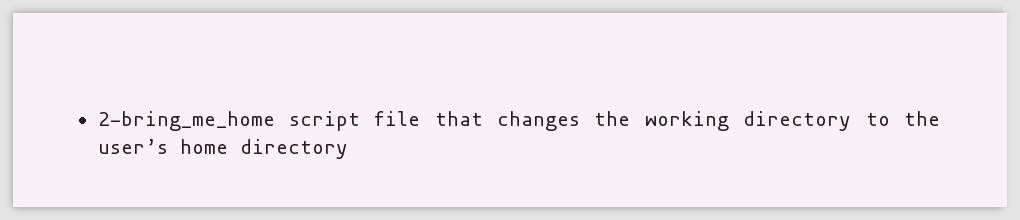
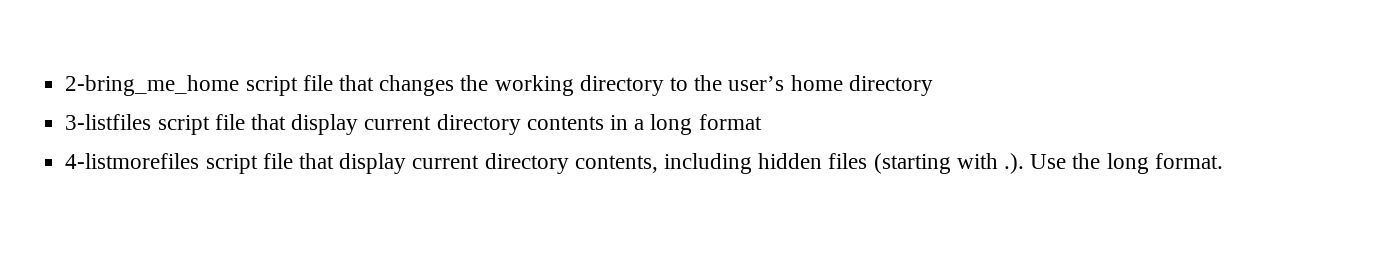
(348, 149) none -> [65,114,762,135] [65,153,1223,174] // 3-listfiles script file that display current directory contents in a long format // 4-listmorefiles script file that display current directory contents, including hidden files (starting with .). Use the long format.

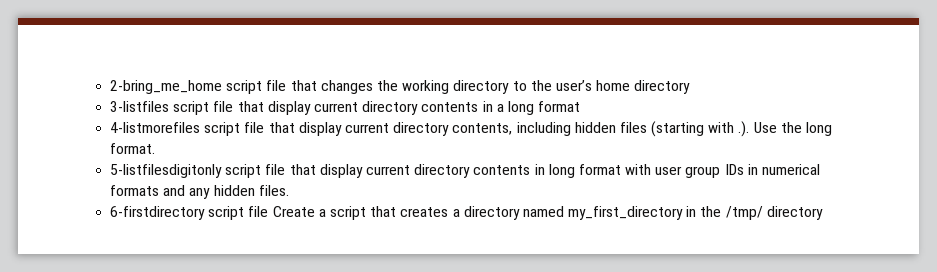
(1223, 161) none -> [110,164,821,178] [110,185,289,199] [110,206,823,220] // 5-listfilesdigitonly script file that display current directory contents in long format with user group IDs in numerical formats and any hidden files. // 6-firstdirectory script file Create a script that creates a directory named my_first_directory in the /tmp/ directory

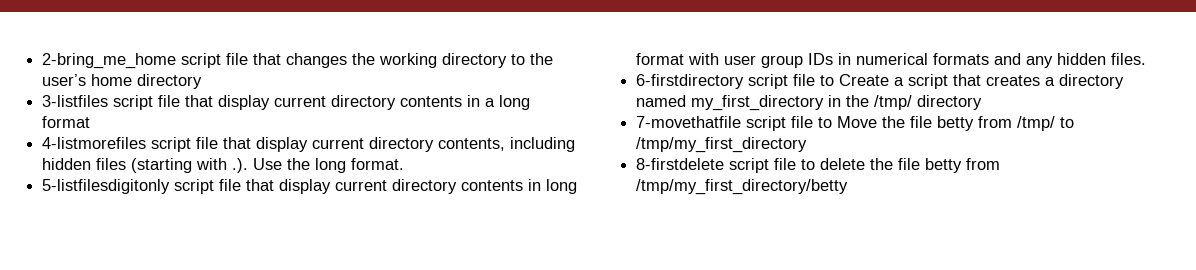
(269, 211) none -> [820,75,835,86] to
(823, 213) none -> [636,116,1075,131] [636,137,808,153] [636,158,1001,173] [636,179,849,195] // 7-movethatfile script file to Move the file betty from /tmp/ to /tmp/my_first_directory // 8-firstdelete script file to delete the file betty from /tmp/my_first_directory/betty

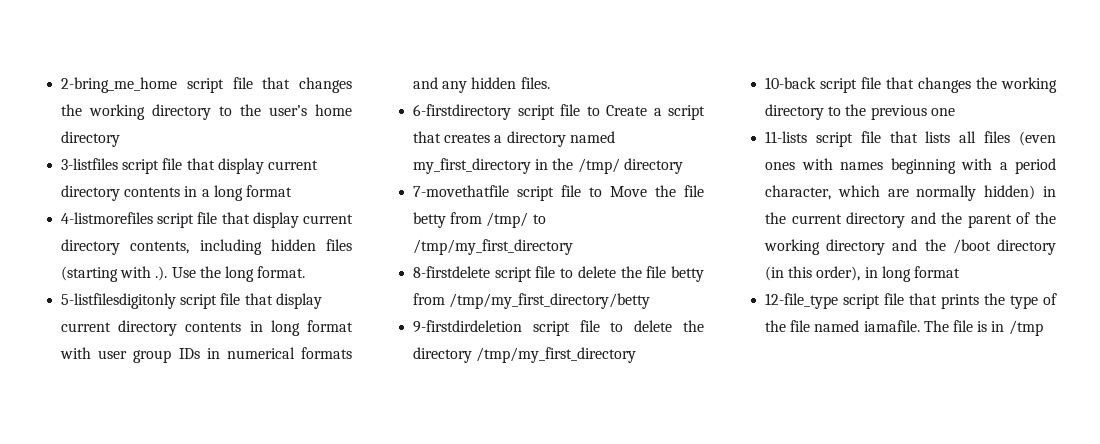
(849, 187) none -> [413,320,704,336] [413,347,637,363] [765,77,1057,93] [765,104,955,120] [765,131,1056,147] [765,158,1056,174] [765,185,1056,201] [765,212,1056,228] [764,239,1056,255] [765,266,960,282] [765,293,1057,309] [765,320,1043,336] // 9-firstdirdeletion script file to delete the directory /tmp/my_first_directory // 10-back script file that changes the working directory to the previous one // 11-lists script file that lists all files (even ones with names beginning with a period character, which are normally hidden) in the current directory and the parent of the working directory and the /boot directory (in this order), in long format // 12-file_type script file that prints the type of the file named iamafile. The file is in /tmp

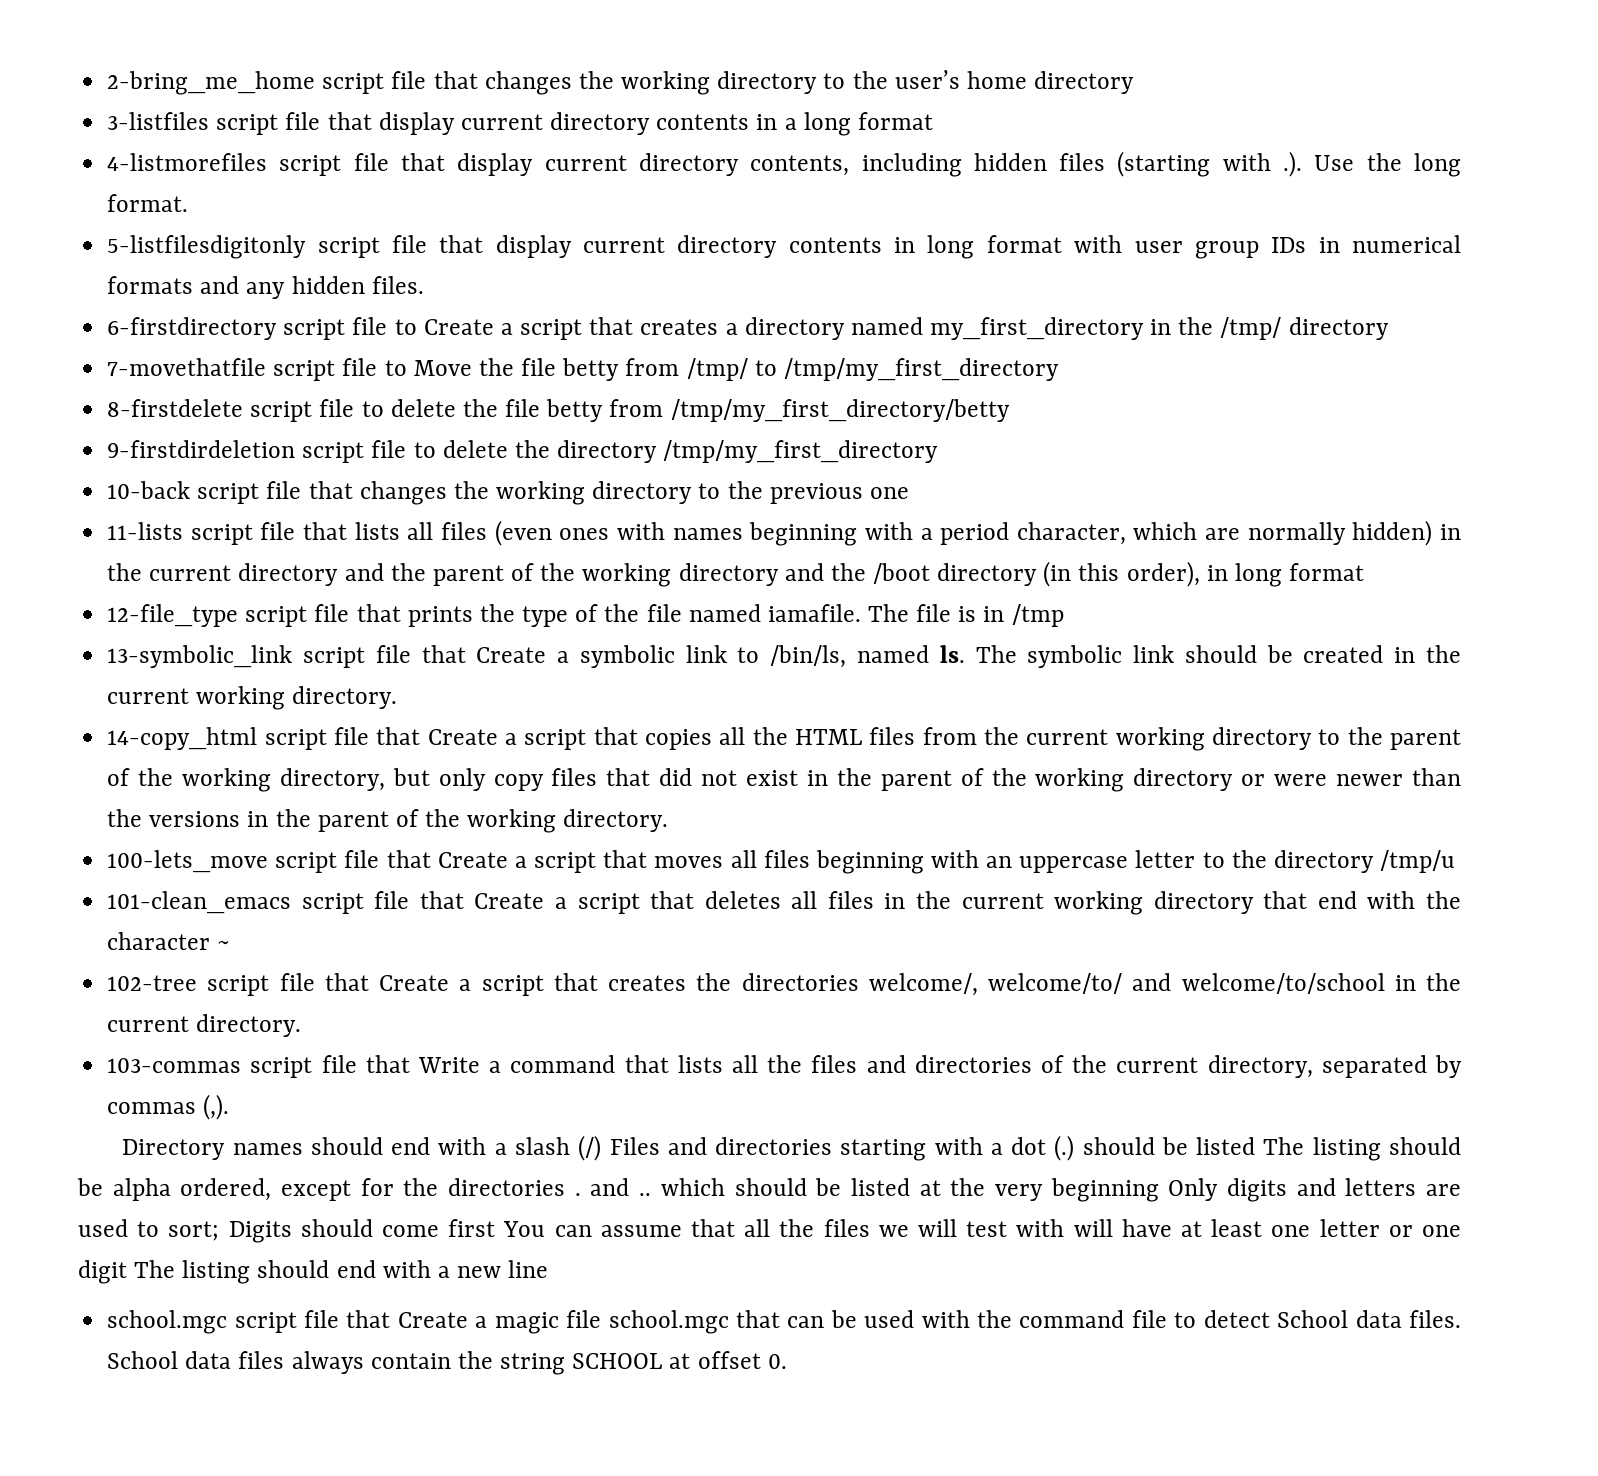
(1043, 328) none -> [107,645,1461,668] [107,686,398,710] [107,727,1461,751] [107,768,1461,792] [107,809,669,833] [107,850,1456,874] [107,891,1462,915] [107,932,231,950] [107,973,1461,996] [107,1014,302,1037] [107,1055,1462,1078] [107,1094,230,1120] [122,1135,1461,1161] [77,1178,1461,1202] [78,1219,1462,1243] [78,1260,549,1284] [107,1310,1461,1334] [107,1351,787,1375] // 13-symbolic_link script file that Create a symbolic link to /bin/ls, named ls. The symbolic link should be created in the current working directory. // 14-copy_html script file that Create a script that copies all the HTML files from the current working directory to the parent of the working directory, but only copy files that did not exist in the parent of the working directory or were newer than the versions in the parent of the working directory. // 100-lets_move script file that Create a script that moves all files beginning with an uppercase letter to the directory /tmp/u // 101-clean_emacs script file that Create a script that deletes all files in the current working directory that end with the character ~ // 102-tree script file that Create a script that creates the directories welcome/, welcome/to/ and welcome/to/school in the current directory. // 103-commas script file that Write a command that lists all the files and directories of the current directory, separated by commas (,). // Directory names should end with a slash (/) Files and directories starting with a dot (.) should be listed The listing should be alpha ordered, except for the directories . and .. which should be listed at the very beginning Only digits and letters are used to sort; Digits should come first You can assume that all the files we will test with will have at least one letter or one digit The listing should end with a new line // school.mgc script file that Create a magic file school.mgc that can be used with the command file to detect School data files. School data files always contain the string SCHOOL at offset 0.

